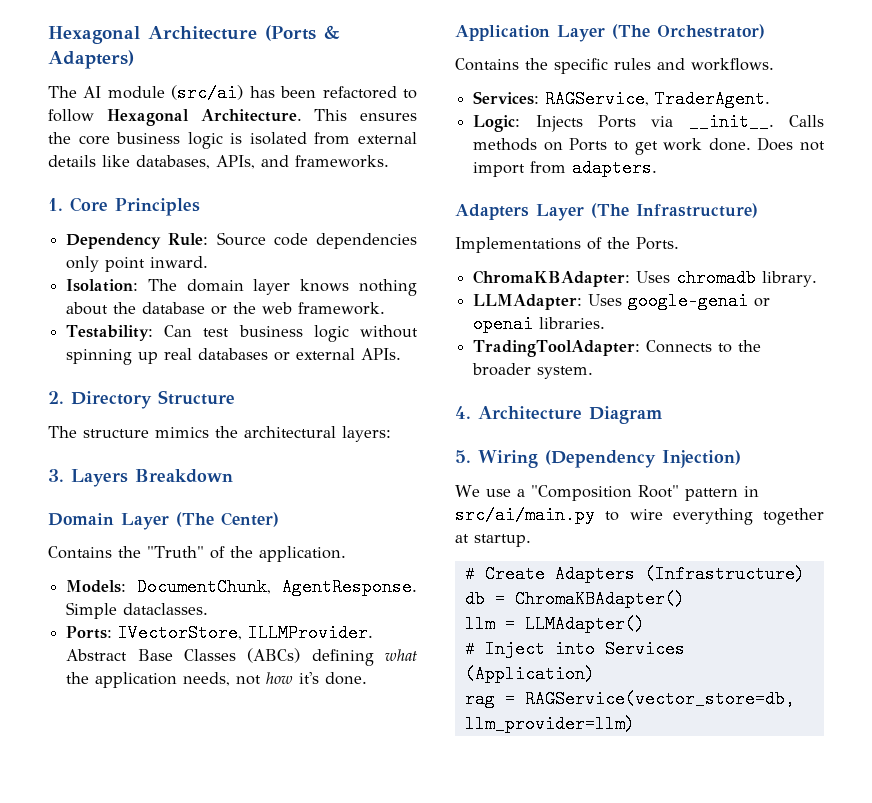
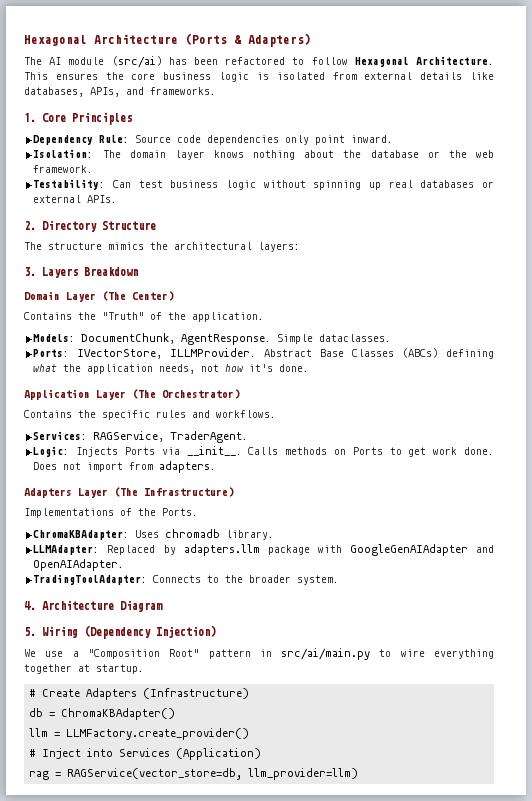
[588,292,771,310] [473,315,606,333] Uses google-genai or openai libraries. -> [107,544,494,556] [33,559,125,571] Replaced by adapters.llm package with GoogleGenAIAdapter and OpenAIAdapter.
[524,615,645,633] LLMAdapter() -> [66,728,250,740] LLMFactory.create_provider()

